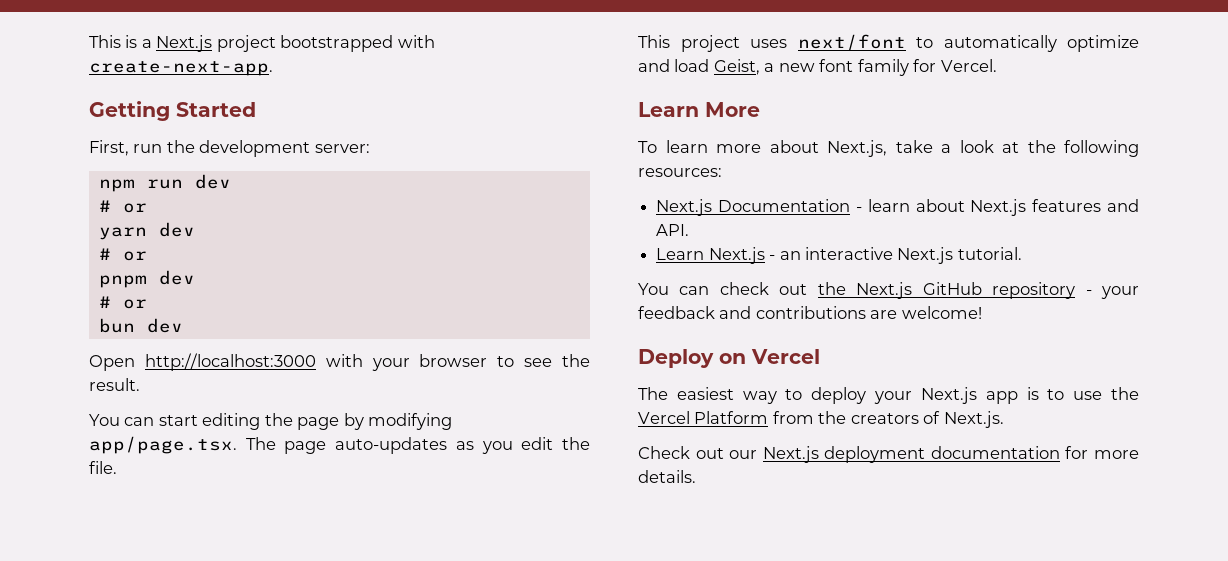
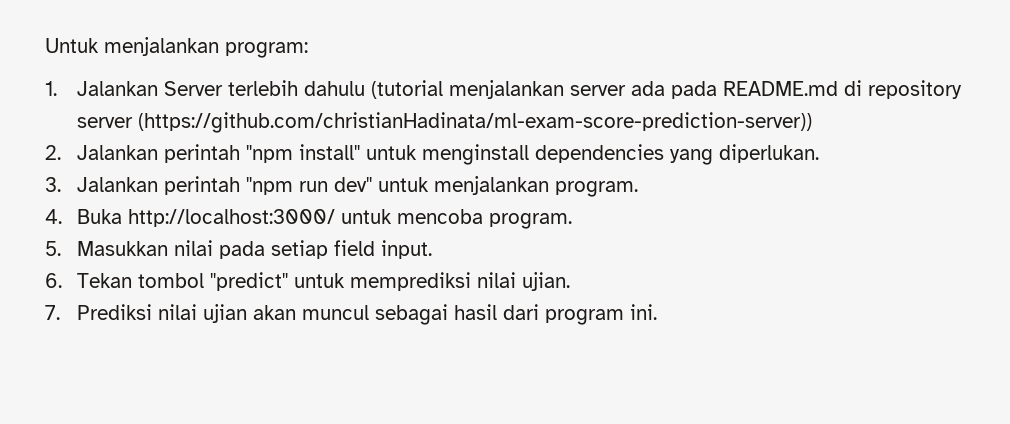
[89,35,435,52] [89,61,273,76] [89,101,256,121] [89,140,370,157] [98,174,231,192] [98,200,147,213] [98,222,195,240] [98,248,147,261] [98,270,195,288] [98,296,147,309] [98,318,183,333] [89,353,590,371] [89,378,140,391] [89,413,453,430] [89,436,590,454] [89,461,117,474] [638,34,1139,52] [638,59,997,76] [638,102,760,117] [638,140,1139,157] [638,168,722,177] [656,199,1139,216] [656,224,690,236] [656,247,1022,264] [638,282,1139,299] [638,306,982,319] [638,349,820,368] [638,387,1139,404] [638,411,1004,428] [638,446,1139,463] [638,470,696,483] This is a Next.js project bootstrapped with create-next-app. // Getting Started // First, run the development server: // npm run dev // # or // yarn dev // # or // pnpm dev // # or // bun dev // Open http://localhost:3000 with your browser to see the result. // You can start editing the page by modifying app/page.tsx. The page auto-updates as you edit the file. // This project uses next/font to automatically optimize and load Geist, a new font family for Vercel. // Learn More // To learn more about Next.js, take a look at the following resources: // Next.js Documentation - learn about Next.js features and API. // Learn Next.js - an interactive Next.js tutorial. // You can check out the Next.js GitHub repository - your feedback and contributions are welcome! // Deploy on Vercel // The easiest way to deploy your Next.js app is to use the Vercel Platform from the creators of Next.js. // Check out our Next.js deployment documentation for more details. -> [45,37,308,58] [45,80,962,99] [76,112,812,133] [45,144,819,165] [45,176,638,197] [45,209,572,229] [45,240,432,259] [45,272,570,291] [45,304,657,325] Untuk menjalankan program: // 1. Jalankan Server terlebih dahulu (tutorial menjalankan server ada pada README.md di repository server (https://github.com/christianHadinata/ml-exam-score-prediction-server)) // 2. Jalankan perintah "npm install" untuk menginstall dependencies yang diperlukan. // 3. Jalankan perintah "npm run dev" untuk menjalankan program. // 4. Buka http://localhost:3000/ untuk mencoba program. // 5. Masukkan nilai pada setiap field input. // 6. Tekan tombol "predict" untuk memprediksi nilai ujian. // 7. Prediksi nilai ujian akan muncul sebagai hasil dari program ini.

